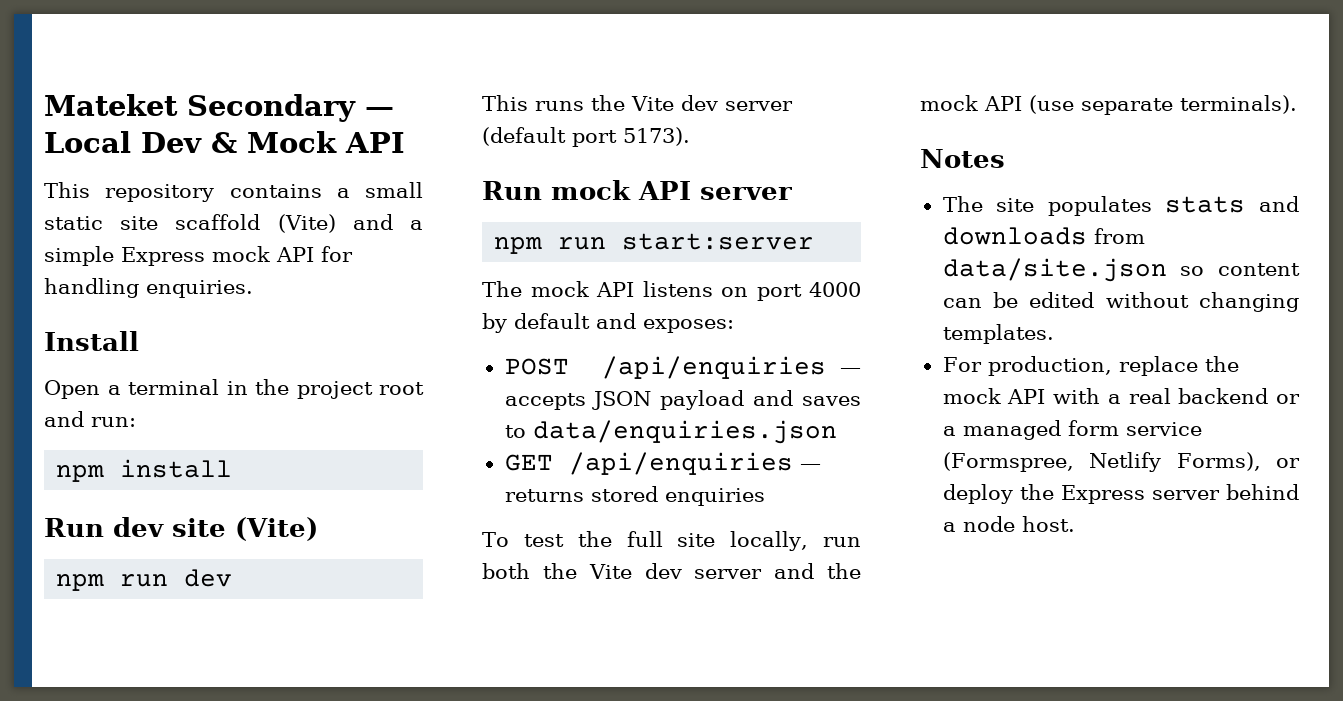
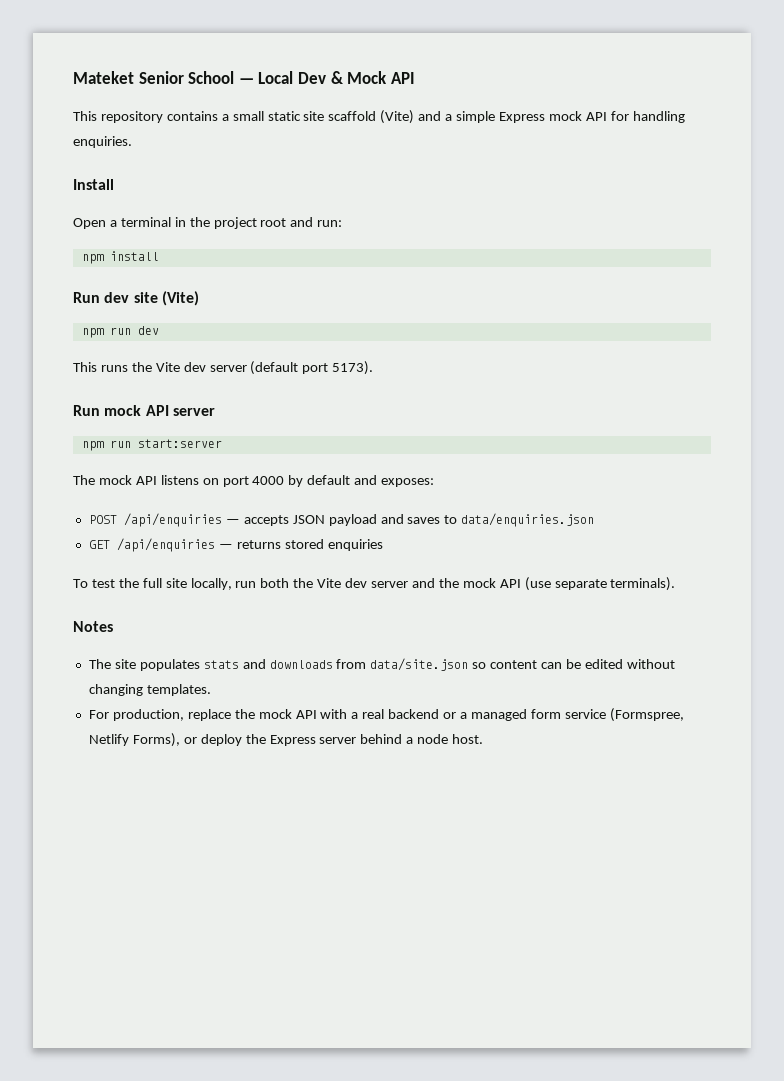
[187,94,356,122] Secondary -> [138,71,235,84] Senior School

